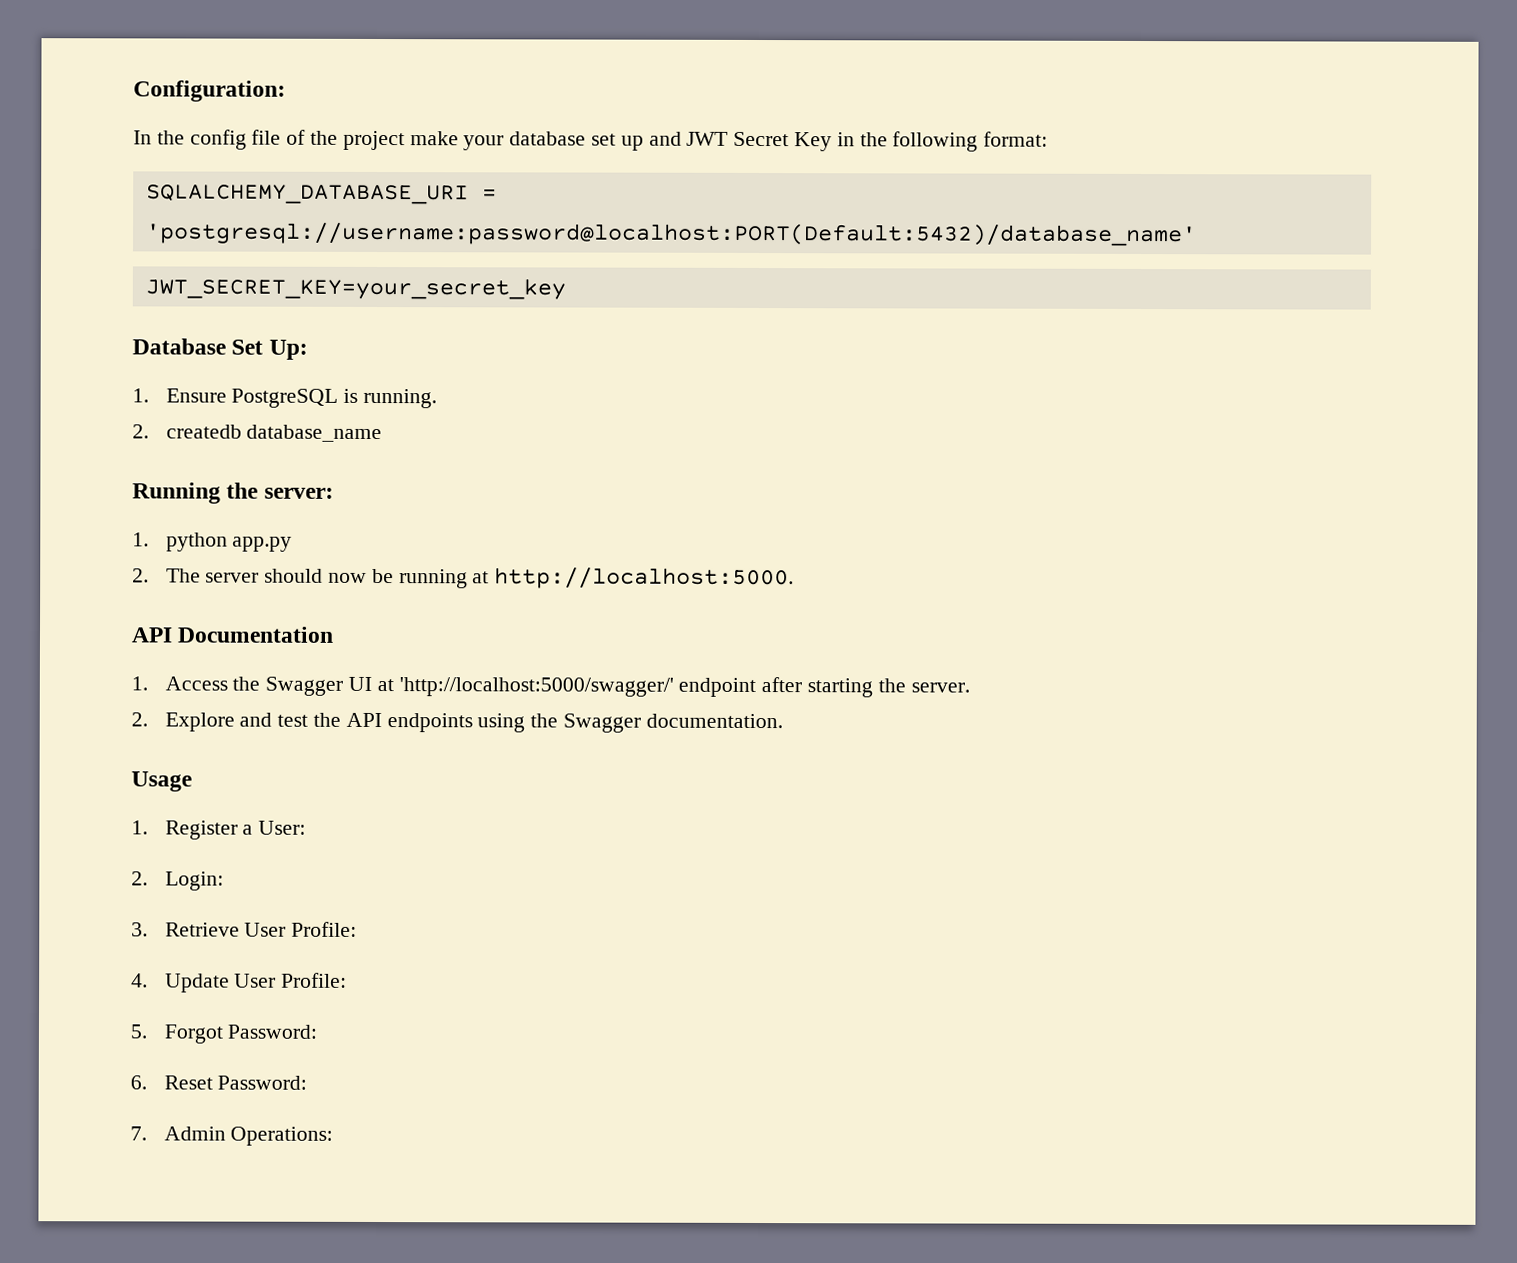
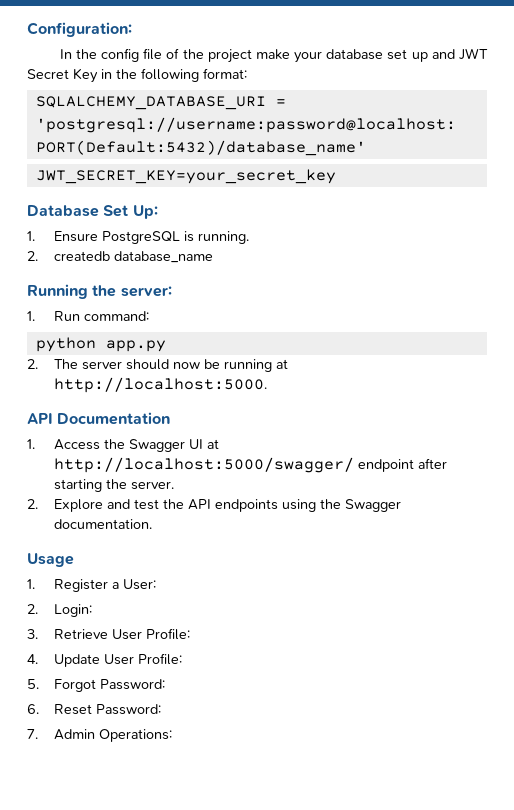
(149, 539) none -> [53,311,149,321] Run command: //
[398,677,674,697] 'http://localhost:5000/swagger/' -> [53,457,354,473] http://localhost:5000/swagger/

